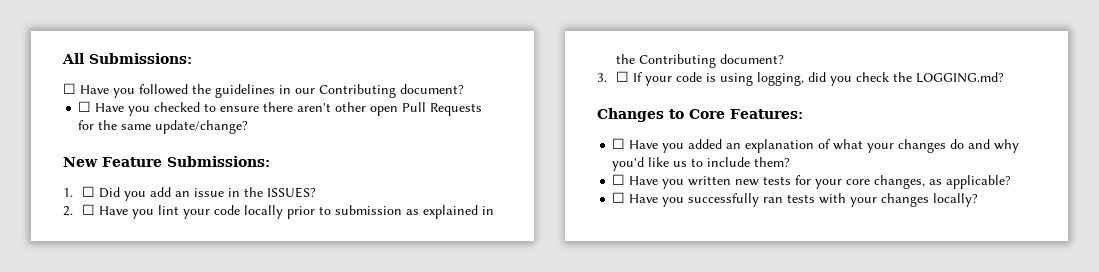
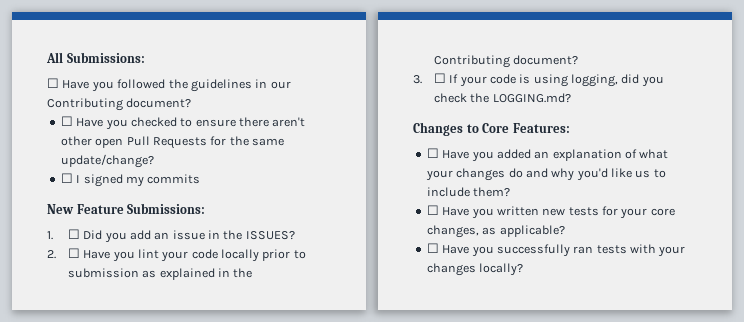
(249, 127) none -> [60,173,201,187] // ☐ I signed my commits

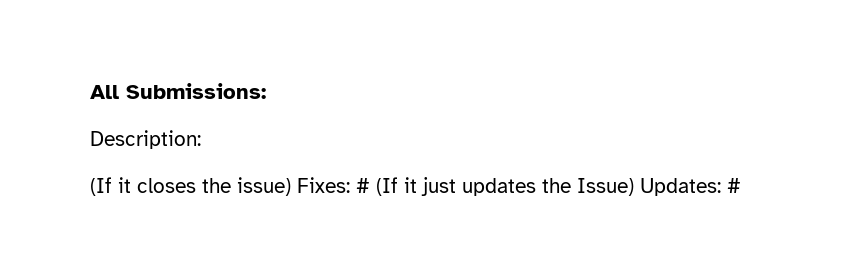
[47,78,291,92] [47,98,192,111] [60,116,306,130] [60,136,284,149] [60,154,154,168] [60,173,201,187] [47,203,206,214] [47,229,295,243] [47,248,306,262] [67,268,253,280] [433,55,579,68] [413,73,664,87] [433,93,571,103] [413,122,570,136] [426,148,669,162] [425,168,666,181] [426,187,511,197] [426,205,675,219] [426,225,565,238] [426,243,686,257] [426,263,524,276] ☐ Have you followed the guidelines in our Contributing document? // ☐ Have you checked to ensure there aren't other open Pull Requests for the same update/change? // ☐ I signed my commits // New Feature Submissions: // 1. ☐ Did you add an issue in the ISSUES? // 2. ☐ Have you lint your code locally prior to submission as explained in the Contributing document? // 3. ☐ If your code is using logging, did you check the LOGGING.md? // Changes to Core Features: // ☐ Have you added an explanation of what your changes do and why you'd like us to include them? // ☐ Have you written new tests for your core changes, as applicable? // ☐ Have you successfully ran tests with your changes locally? -> [90,130,201,149] [90,177,741,196] Description: // (If it closes the issue) Fixes: # (If it just updates the Issue) Updates: #

